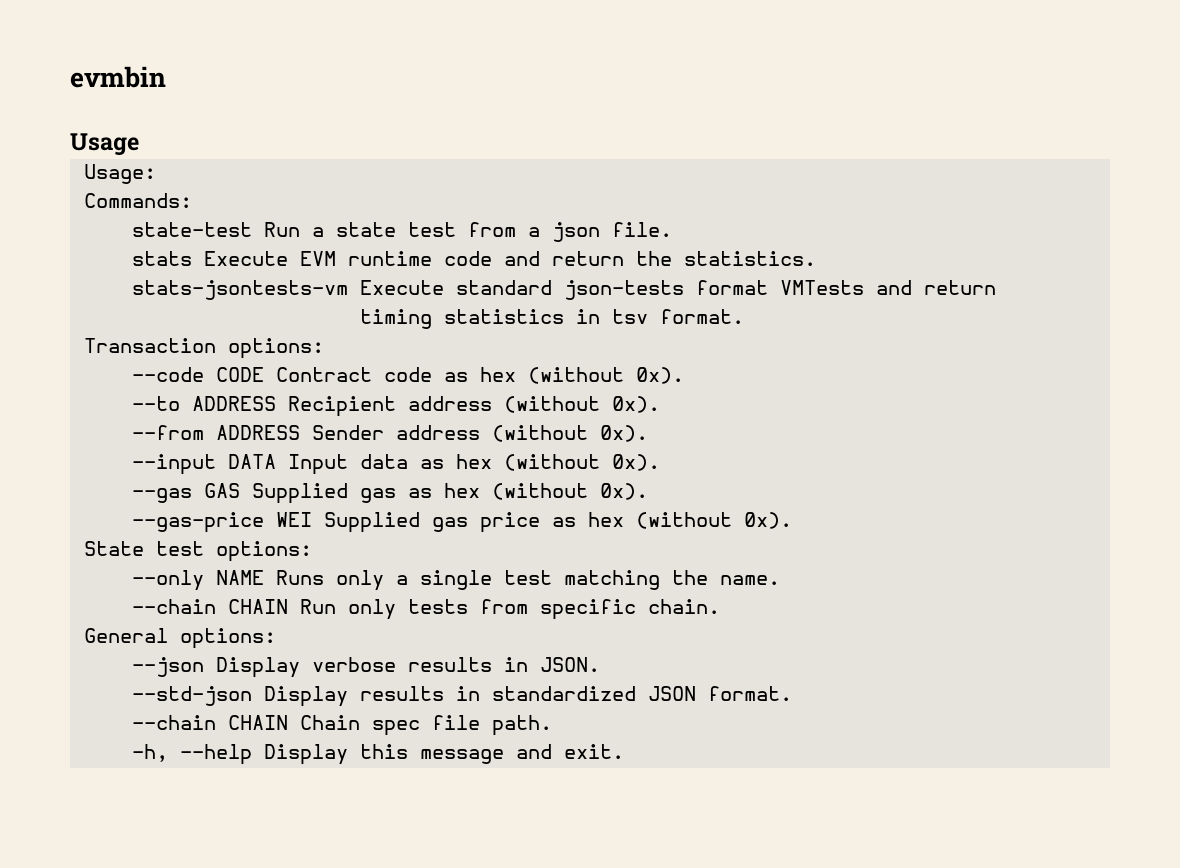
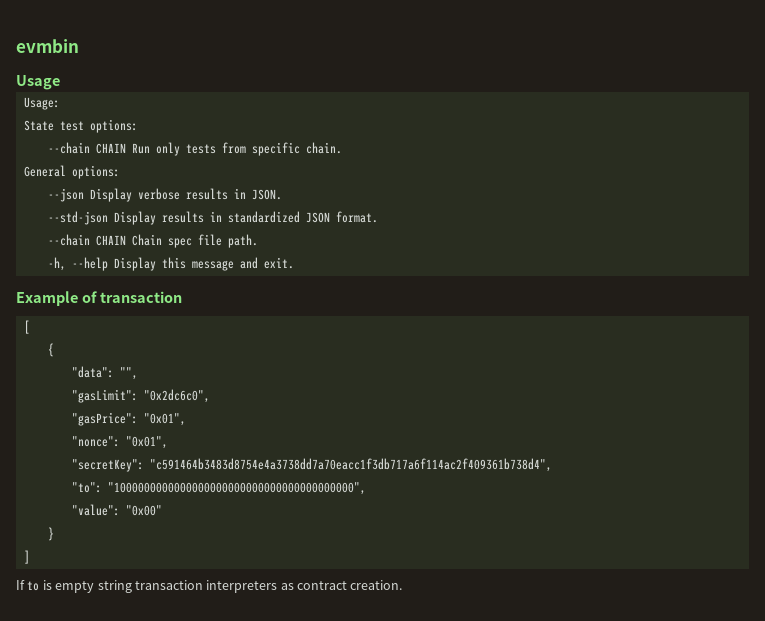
[84,193,193,208] [132,222,673,242] [132,251,817,266] [132,280,997,300] [360,309,745,329] [84,338,325,359] [132,367,685,384] [132,396,661,417] [132,425,649,442] [132,454,661,475] [132,483,649,504] [132,512,793,533] [84,541,313,562] [132,570,781,591] Commands: // state-test Run a state test from a json file. // stats Execute EVM runtime code and return the statistics. // stats-jsontests-vm Execute standard json-tests format VMTests and return // timing statistics in tsv format. // Transaction options: // --code CODE Contract code as hex (without 0x). // --to ADDRESS Recipient address (without 0x). // --from ADDRESS Sender address (without 0x). // --input DATA Input data as hex (without 0x). // --gas GAS Supplied gas as hex (without 0x). // --gas-price WEI Supplied gas price as hex (without 0x). // State test options: // --only NAME Runs only a single test matching the name. -> [23,119,138,133] State test options:
(625, 751) none -> [16,291,182,306] [23,320,30,334] [47,343,54,357] [71,366,138,380] [71,389,210,403] [71,412,186,426] [71,436,168,449] [71,458,552,472] [71,482,366,495] [71,504,162,516] [47,527,54,541] [23,550,30,564] [16,580,403,593] // Example of transaction // [ // { // "data": "", // "gasLimit": "0x2dc6c0", // "gasPrice": "0x01", // "nonce": "0x01", // "secretKey": "c591464b3483d8754e4a3738dd7a70eacc1f3db717a6f114ac2f409361b738d4", // "to": "1000000000000000000000000000000000000000", // "value": "0x00" // } // ] // If to is empty string transaction interpreters as contract creation.

